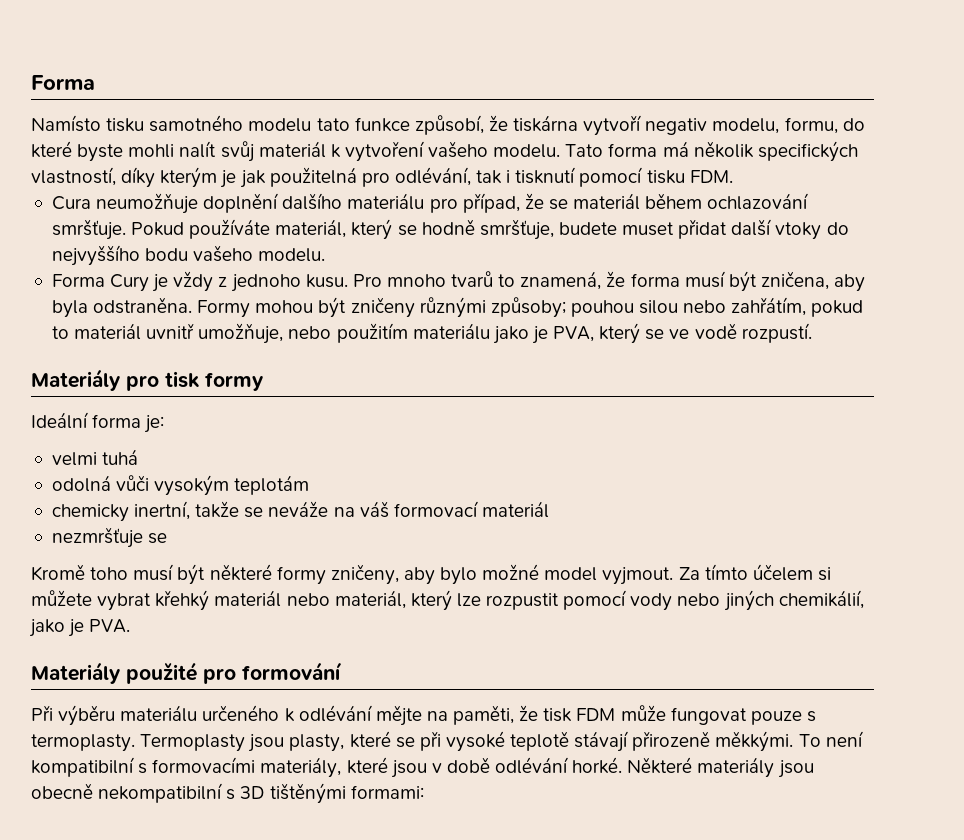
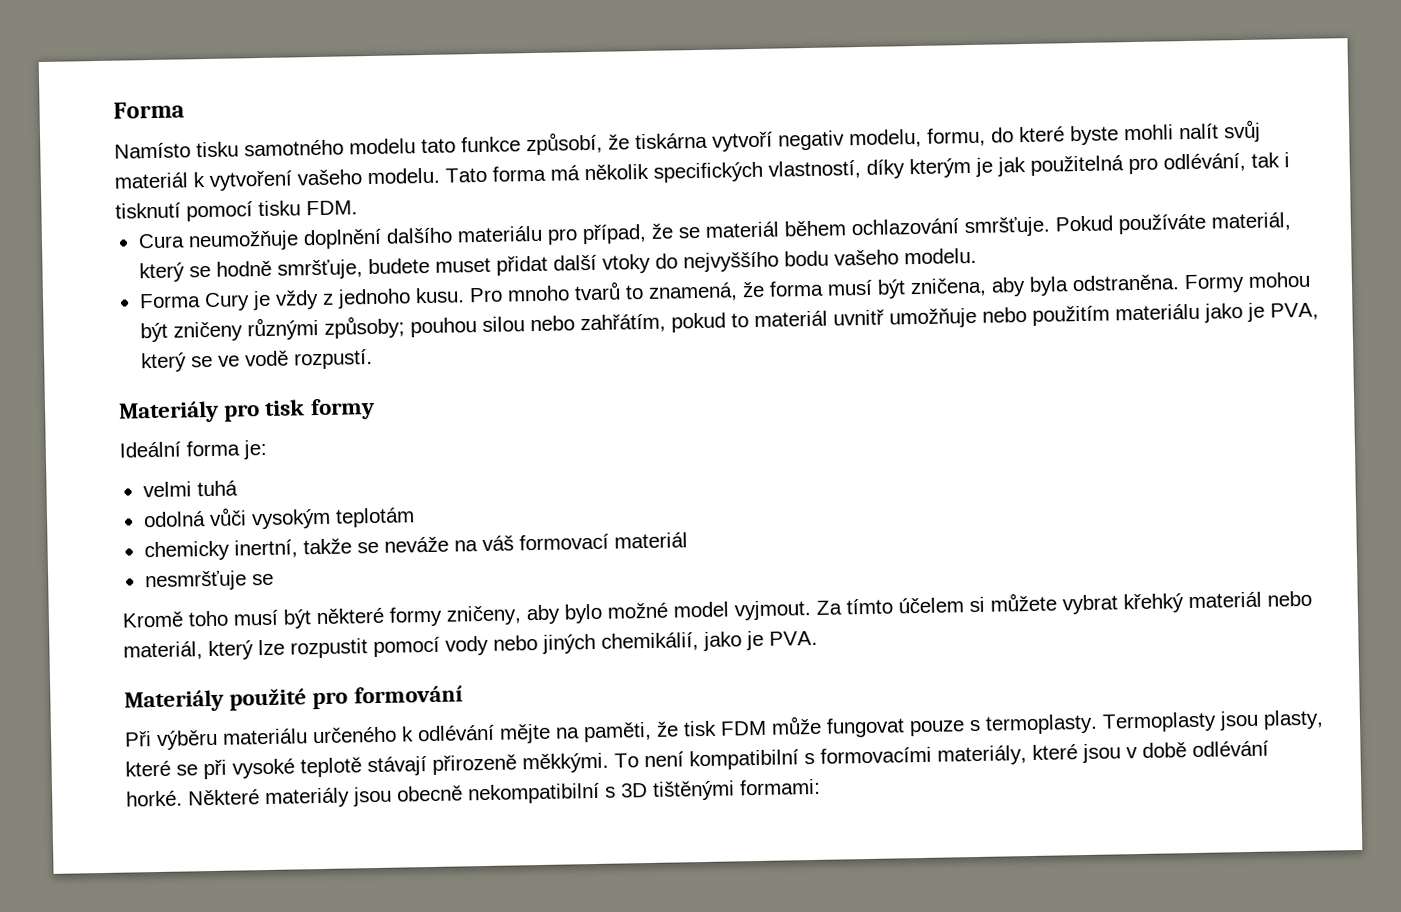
[198,323,284,344] umožňuje, -> [888,307,977,329] umožňuje
[51,527,143,548] nezmršťuje -> [144,570,247,592] nesmršťuje

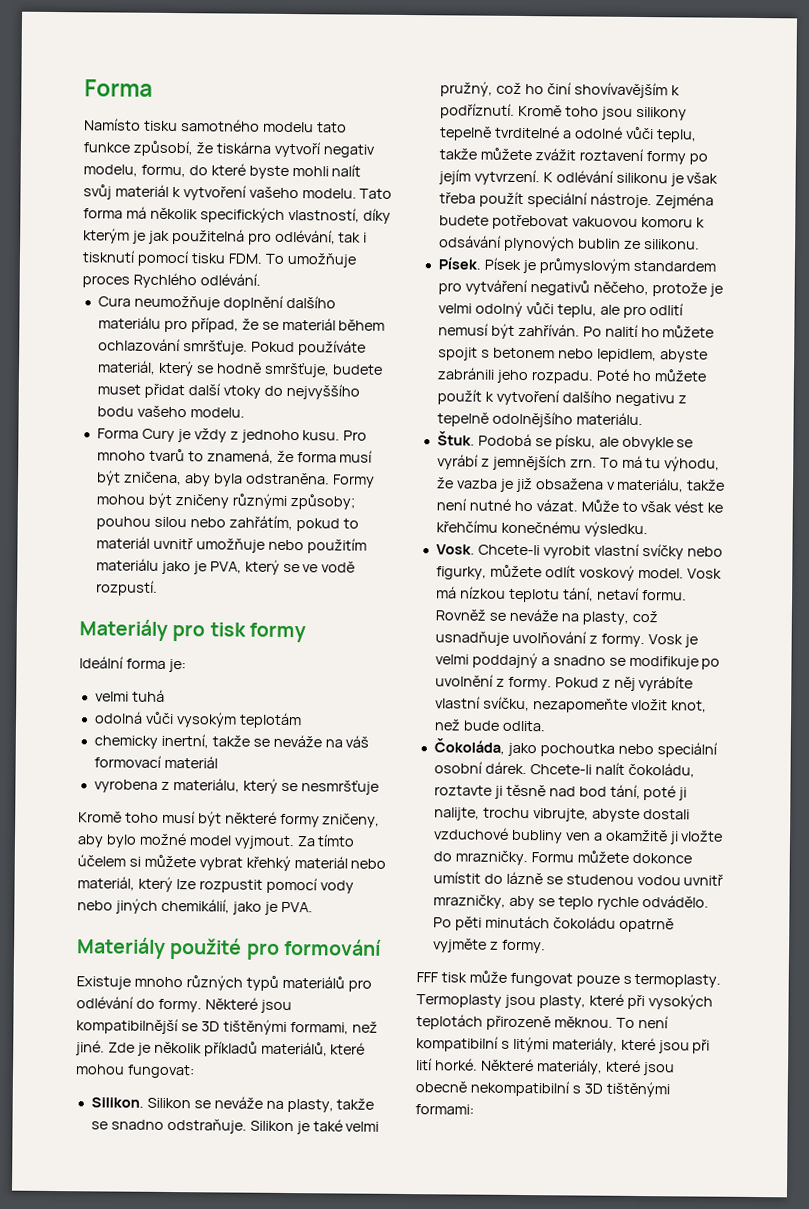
(358, 208) none -> [264,252,356,268] [82,272,261,289] To umožňuje proces Rychlého odlévání.
(688, 540) none -> [93,778,298,794] vyrobena z materiálu, který se
[251,573,274,586] se -> (379, 787) none
[124,720,767,751] Při výběru materiálu určeného k odlévání mějte na paměti, že tisk FDM -> [76,975,372,992] [76,996,292,1014] [76,1018,378,1036] [75,1040,366,1057] [75,1064,195,1079] [90,1096,375,1113] [90,1118,380,1135] [439,81,680,99] [439,103,687,121] [438,125,697,143] [438,147,708,165] [437,169,719,187] [438,191,714,209] [438,214,705,230] [438,235,700,252] [437,257,716,274] [437,279,723,297] [437,301,685,319] [437,323,715,339] [437,347,708,363] [436,367,707,384] [436,389,687,407] [436,411,643,428] [436,431,694,451] [436,454,721,472] [435,477,726,493] [435,498,724,513] [435,520,648,538] [435,543,723,560] [435,564,722,581] [435,586,687,603] [434,608,658,625] [434,630,698,648] [434,652,721,670] [434,674,694,692] [434,696,707,713] [433,719,546,732] [433,738,718,758] [433,761,695,778] [433,784,688,801] [433,807,690,823] [432,827,724,845] [432,850,692,866] [432,871,725,886] [432,894,709,911] [432,915,674,933] [432,938,546,954] [416,972,467,983] Existuje mnoho různých typů materiálů pro odlévání do formy. Některé jsou kompatibilnější se 3D tištěnými formami, než jiné. Zde je několik příkladů materiálů, které mohou fungovat: // Silikon. Silikon se neváže na plasty, takže se snadno odstraňuje. Silikon je také velmi pružný, což ho činí shovívavějším k podříznutí. Kromě toho jsou silikony tepelně tvrditelné a odolné vůči teplu, takže můžete zvážit roztavení formy po jejím vytvrzení. K odlévání silikonu je však třeba použít speciální nástroje. Zejména budete potřebovat vakuovou komoru k odsávání plynových bublin ze silikonu. // Písek. Písek je průmyslovým standardem pro vytváření negativů něčeho, protože je velmi odolný vůči teplu, ale pro odlití nemusí být zahříván. Po nalití ho můžete spojit s betonem nebo lepidlem, abyste zabránili jeho rozpadu. Poté ho můžete použít k vytvoření dalšího negativu z tepelně odolnějšího materiálu. // Štuk. Podobá se písku, ale obvykle se vyrábí z jemnějších zrn. To má tu výhodu, že vazba je již obsažena v materiálu, takže není nutné ho vázat. Může to však vést ke křehčímu konečnému výsledku. // Vosk. Chcete-li vyrobit vlastní svíčky nebo figurky, můžete odlít voskový model. Vosk má nízkou teplotu tání, netaví formu. Rovněž se neváže na plasty, což usnadňuje uvolňování z formy. Vosk je velmi poddajný a snadno se modifikuje po uvolnění z formy. Pokud z něj vyrábíte vlastní svíčku, nezapomeňte vložit knot, než bude odlita. // Čokoláda, jako pochoutka nebo speciální osobní dárek. Chcete-li nalít čokoládu, roztavte ji těsně nad bod tání, poté ji nalijte, trochu vibrujte, abyste dostali vzduchové bubliny ven a okamžitě ji vložte do mrazničky. Formu můžete dokonce umístit do lázně se studenou vodou uvnitř mrazničky, aby se teplo rychle odvádělo. Po pěti minutách čokoládu opatrně vyjměte z formy. // FFF tisk
[176,752,609,780] se při vysoké teplotě stávají přirozeně měkkými. -> [626,994,713,1010] [416,1014,613,1031] při vysokých teplotách přirozeně měknou.
[820,740,1269,766] [126,787,350,809] formovacími materiály, které jsou v době odlévání horké. Některé materiály -> [512,1036,711,1054] [416,1058,641,1075] litými materiály, které jsou při lití horké. Některé materiály, které

